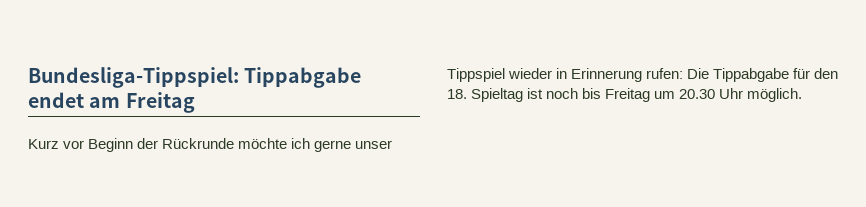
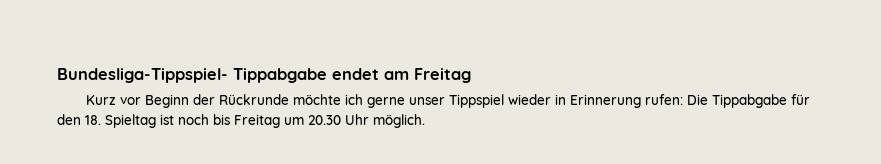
[28,67,239,88] Bundesliga-Tippspiel: -> [57,68,228,83] Bundesliga-Tippspiel-

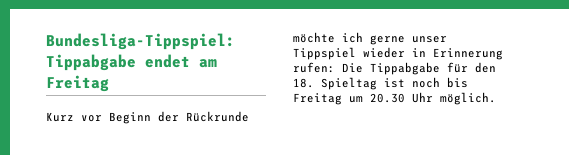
[57,68,228,83] Bundesliga-Tippspiel- -> [46,33,235,50] Bundesliga-Tippspiel:

